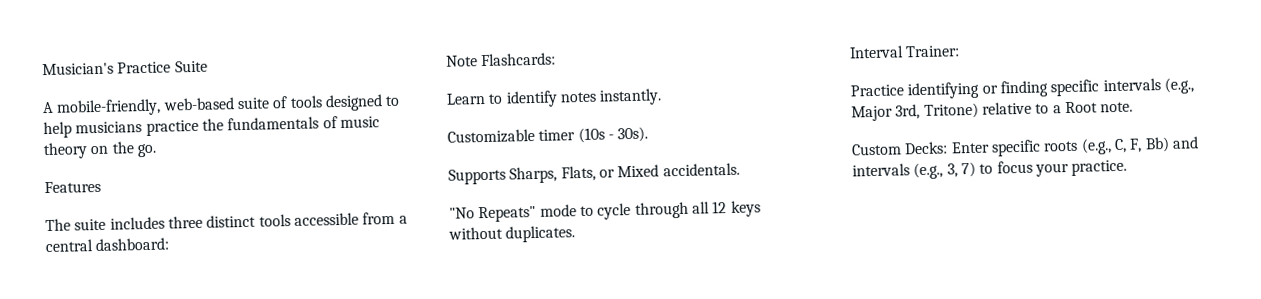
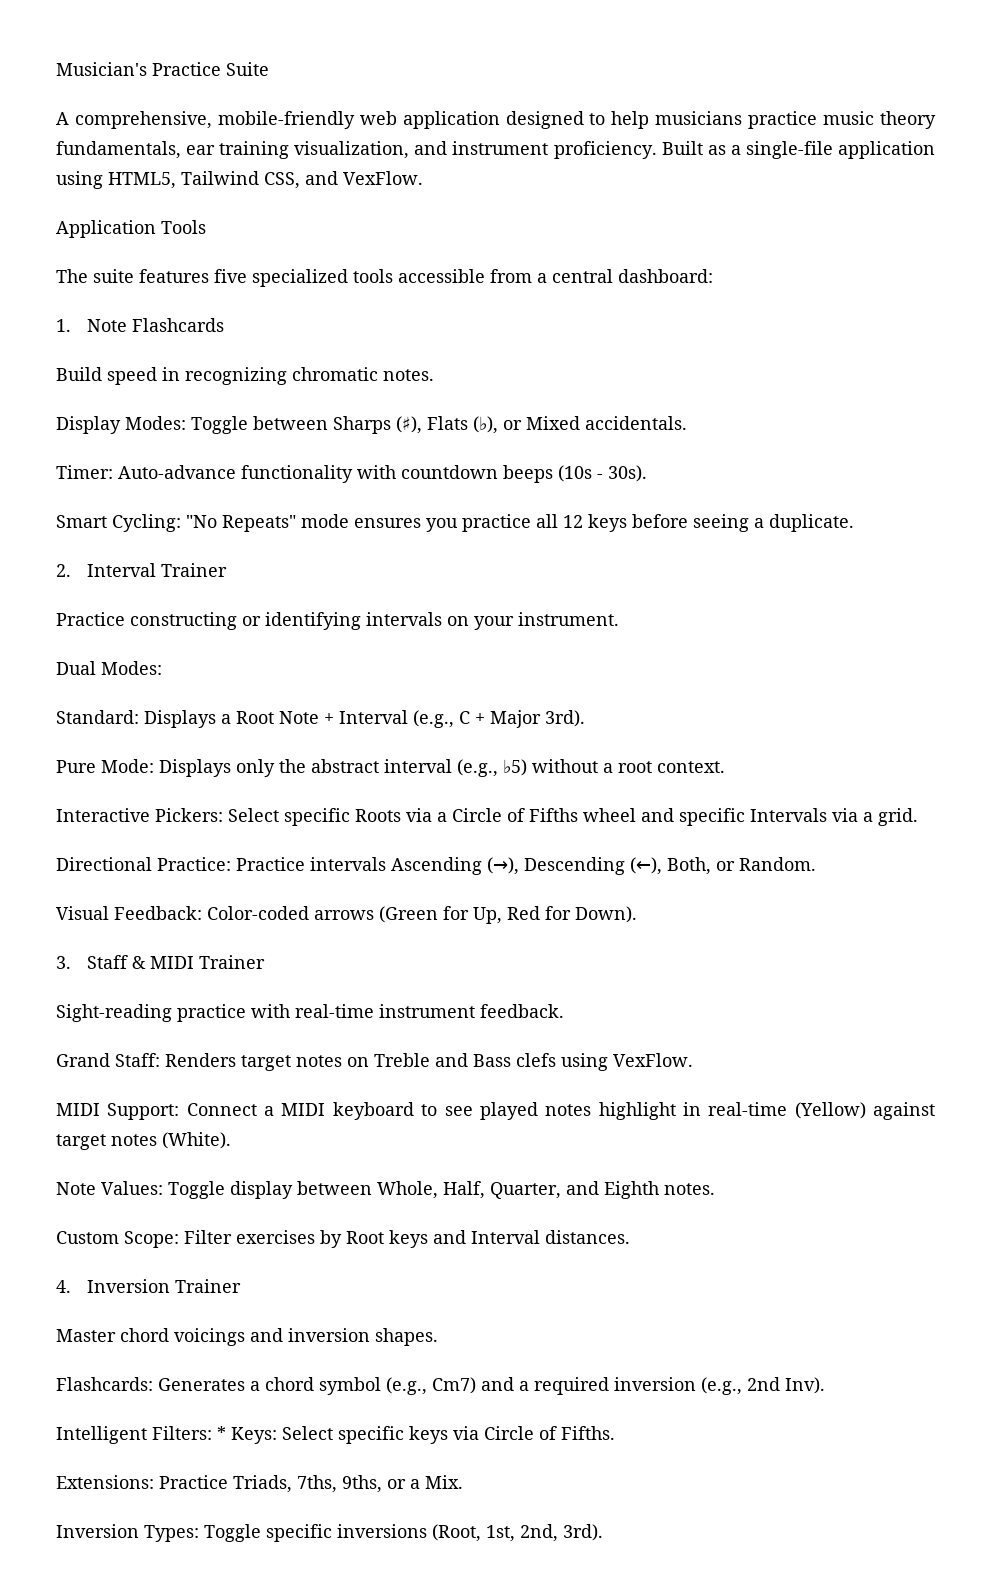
[56,95,323,117] mobile-friendly, web-based suite of tools -> [74,111,500,129] comprehensive, mobile-friendly web application
[201,116,380,131] [43,141,157,160] [44,180,101,194] the fundamentals of music theory on the go. // Features -> [823,111,936,129] [56,141,936,159] [56,171,423,189] [56,220,206,238] music theory fundamentals, ear training visualization, and instrument proficiency. Built as a single-file application using HTML5, Tailwind CSS, and VexFlow. // Application Tools
[109,214,257,230] includes three distinct -> [139,269,348,287] features five specialized
[446,52,557,67] [446,88,663,108] [447,126,649,144] [448,162,740,185] [449,200,761,223] [448,225,576,243] [849,45,961,59] [850,77,1194,100] [851,101,1134,122] [851,136,1199,157] [852,159,1128,180] Note Flashcards: // Learn to identify notes instantly. // Customizable timer (10s - 30s). // Supports Sharps, Flats, or Mixed accidentals. // "No Repeats" mode to cycle through all 12 keys without duplicates. // Interval Trainer: // Practice identifying or finding specific intervals (e.g., Major 3rd, Tritone) relative to a Root note. // Custom Decks: Enter specific roots (e.g., C, F, Bb) and intervals (e.g., 3, 7) to focus your practice. -> [56,318,225,332] [56,367,434,385] [56,416,687,434] [56,465,647,483] [56,514,854,532] [56,563,228,577] [56,612,619,630] [56,661,162,675] [56,710,585,728] [56,759,725,777] [56,808,918,826] [56,857,816,875] [56,906,637,924] [56,955,266,969] [56,1004,564,1022] [56,1053,693,1071] [56,1102,935,1120] [56,1132,231,1150] [56,1181,715,1199] [56,1230,630,1248] [56,1279,242,1293] [56,1328,438,1346] [56,1377,825,1395] [56,1426,615,1444] [56,1475,463,1493] [56,1524,603,1542] 1. Note Flashcards // Build speed in recognizing chromatic notes. // Display Modes: Toggle between Sharps (♯), Flats (♭), or Mixed accidentals. // Timer: Auto-advance functionality with countdown beeps (10s - 30s). // Smart Cycling: "No Repeats" mode ensures you practice all 12 keys before seeing a duplicate. // 2. Interval Trainer // Practice constructing or identifying intervals on your instrument. // Dual Modes: // Standard: Displays a Root Note + Interval (e.g., C + Major 3rd). // Pure Mode: Displays only the abstract interval (e.g., ♭5) without a root context. // Interactive Pickers: Select specific Roots via a Circle of Fifths wheel and specific Intervals via a grid. // Directional Practice: Practice intervals Ascending (→), Descending (←), Both, or Random. // Visual Feedback: Color-coded arrows (Green for Up, Red for Down). // 3. Staff & MIDI Trainer // Sight-reading practice with real-time instrument feedback. // Grand Staff: Renders target notes on Treble and Bass clefs using VexFlow. // MIDI Support: Connect a MIDI keyboard to see played notes highlight in real-time (Yellow) against target notes (White). // Note Values: Toggle display between Whole, Half, Quarter, and Eighth notes. // Custom Scope: Filter exercises by Root keys and Interval distances. // 4. Inversion Trainer // Master chord voicings and inversion shapes. // Flashcards: Generates a chord symbol (e.g., Cm7) and a required inversion (e.g., 2nd Inv). // Intelligent Filters: * Keys: Select specific keys via Circle of Fifths. // Extensions: Practice Triads, 7ths, 9ths, or a Mix. // Inversion Types: Toggle specific inversions (Root, 1st, 2nd, 3rd).

